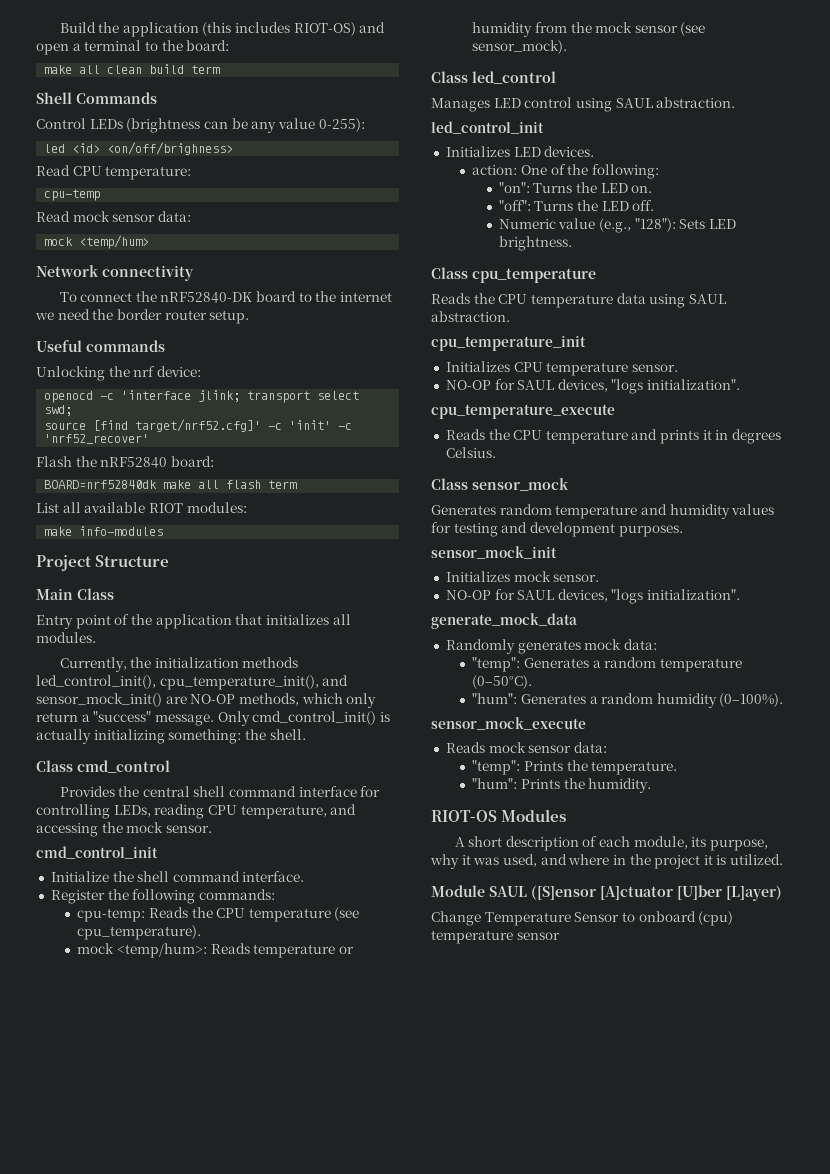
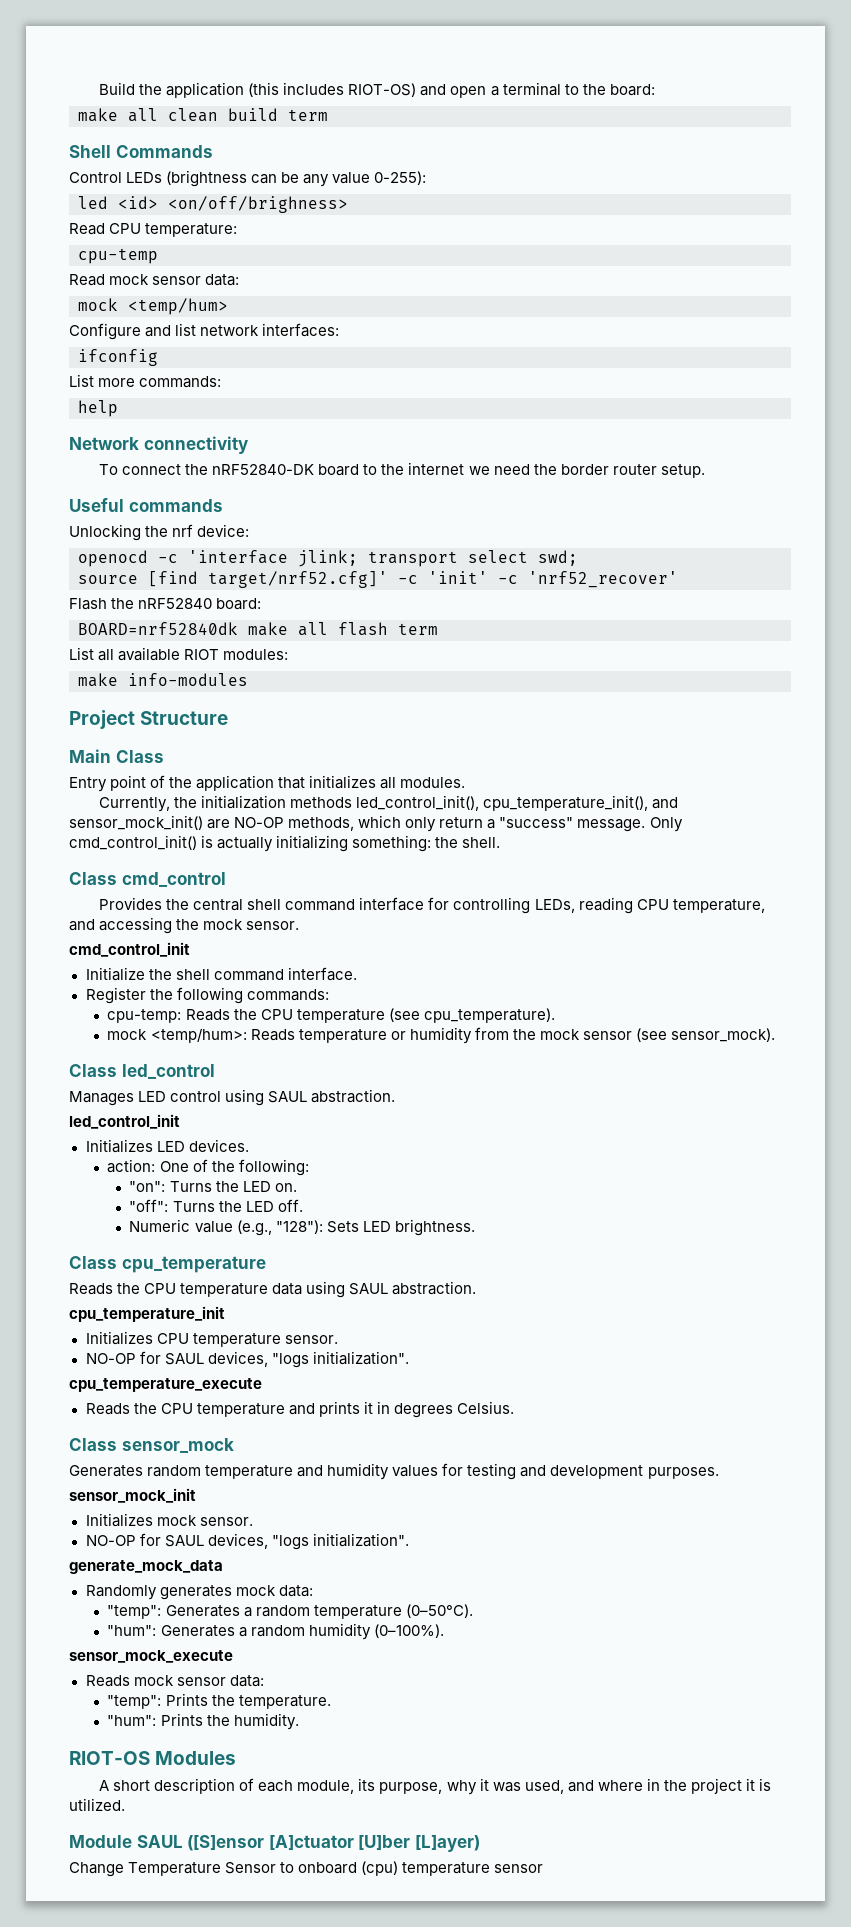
(150, 242) none -> [69,323,340,340] [78,349,158,366] [69,374,222,388] [78,400,118,417] // Configure and list network interfaces: // ifconfig // List more commands: // help

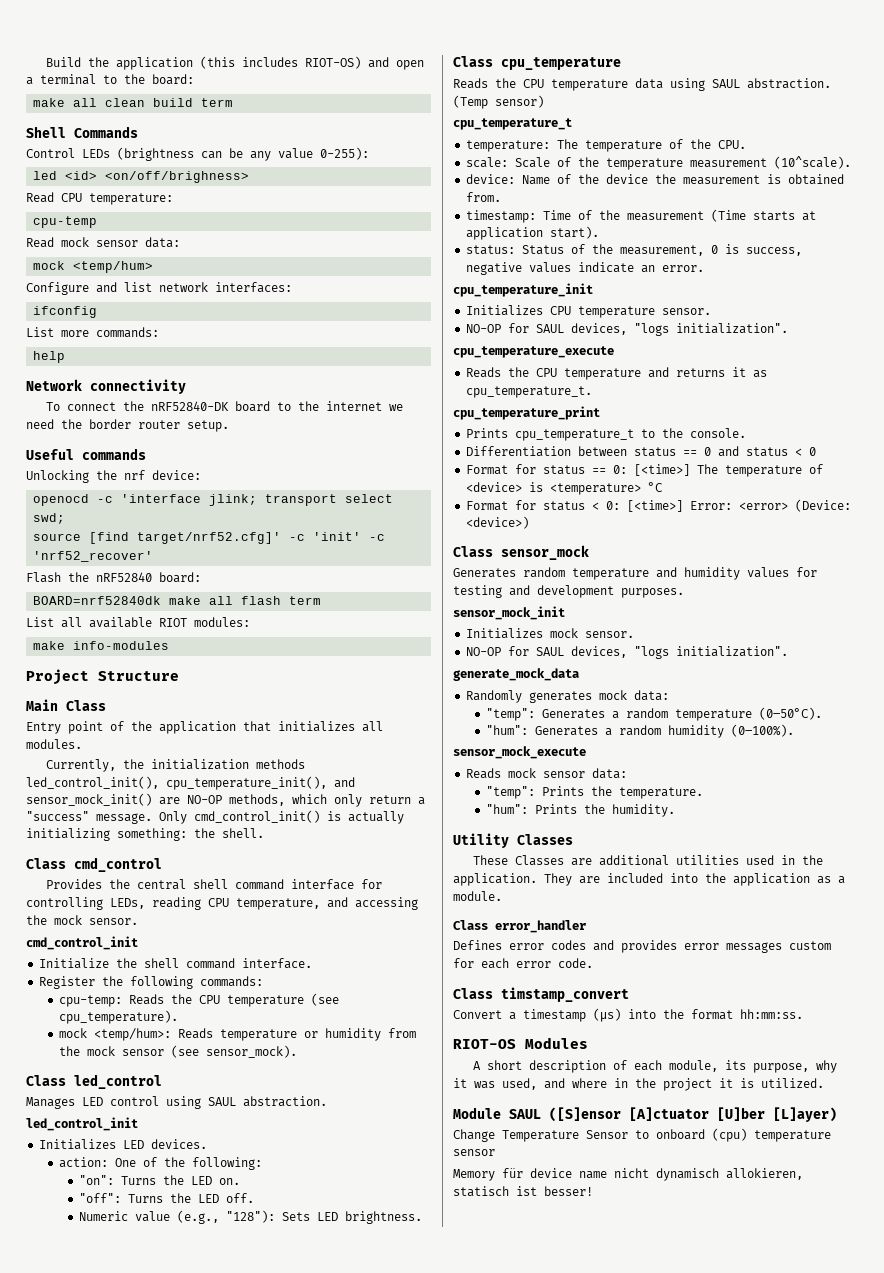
(477, 1288) none -> [453,95,544,109] [453,118,572,130] [466,139,747,152] [466,156,852,170] [466,174,845,185] [466,192,502,202] [466,209,817,223] [466,226,600,240] [466,244,803,256] [466,262,705,275] (Temp sensor) // cpu_temperature_t // temperature: The temperature of the CPU. // scale: Scale of the temperature measurement (10^scale). // device: Name of the device the measurement is obtained from. // timestamp: Time of the measurement (Time starts at application start). // status: Status of the measurement, 0 is success, negative values indicate an error.
[318,1401,514,1418] prints it in degrees Celsius. -> [676,367,768,378] [466,386,593,398] [453,406,600,420] [466,428,747,441] [466,446,817,457] [466,464,824,477] [466,482,663,495] [466,499,852,512] [466,516,530,529] returns it as cpu_temperature_t. // cpu_temperature_print // Prints cpu_temperature_t to the console. // Differentiation between status == 0 and status < 0 // Format for status == 0: [<time>] The temperature of <device> is <temperature> °C // Format for status < 0: [<time>] Error: <error> (Device: <device>)
(299, 1721) none -> [453,833,573,848] [473,855,824,866] [453,873,845,886] [453,891,502,901] [453,920,586,933] [453,940,831,953] [453,958,593,969] [453,987,629,1002] [453,1008,803,1022] // Utility Classes // These Classes are additional utilities used in the application. They are included into the application as a module. // Class error_handler // Defines error codes and provides error messages custom for each error code. // Class timstamp_convert // Convert a timestamp (µs) into the format hh:mm:ss.
(544, 1868) none -> [453,1168,803,1181] [453,1186,593,1197] // Memory für device name nicht dynamisch allokieren, statisch ist besser!

